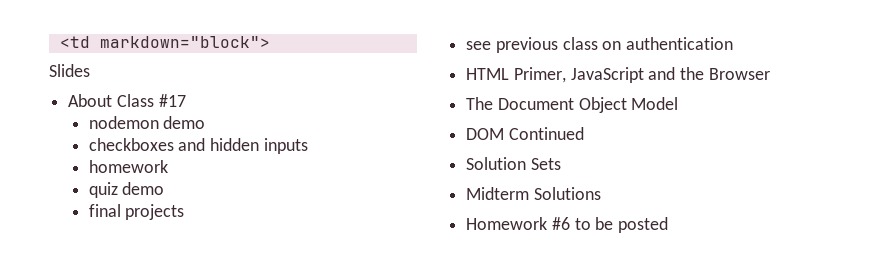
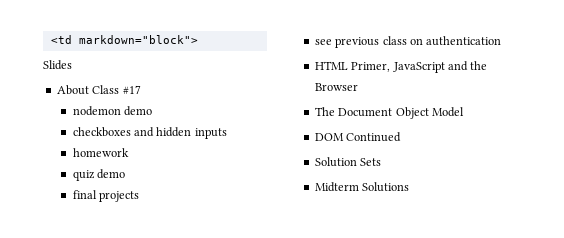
[466,217,669,233] // Homework #6 to be posted -> (410, 187) none

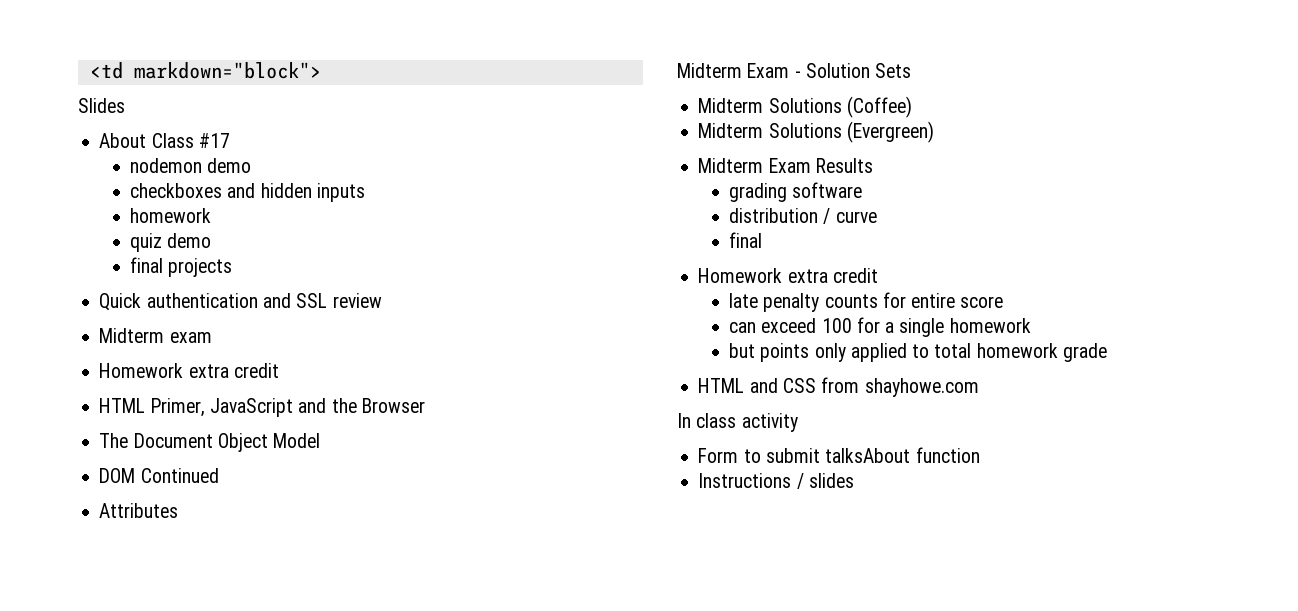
[314,36,502,48] see previous class on authentication -> [99,293,382,311] [99,328,212,343] [99,363,279,378] Quick authentication and SSL review // Midterm exam // Homework extra credit
(402, 137) none -> [99,503,179,518] [677,63,801,78] Attributes // Midterm Exam -
(410, 187) none -> [846,96,912,118] [698,121,934,143] [698,158,873,173] [729,182,863,202] [729,208,877,224] [729,232,763,248] [698,268,878,283] [729,292,1004,312] [729,317,1031,337] [729,343,1107,362] [698,377,979,397] [677,413,798,432] [698,447,980,463] [698,473,854,489] (Coffee) // Midterm Solutions (Evergreen) // Midterm Exam Results // grading software // distribution / curve // final // Homework extra credit // late penalty counts for entire score // can exceed 100 for a single homework // but points only applied to total homework grade // HTML and CSS from shayhowe.com // In class activity // Form to submit talksAbout function // Instructions / slides

